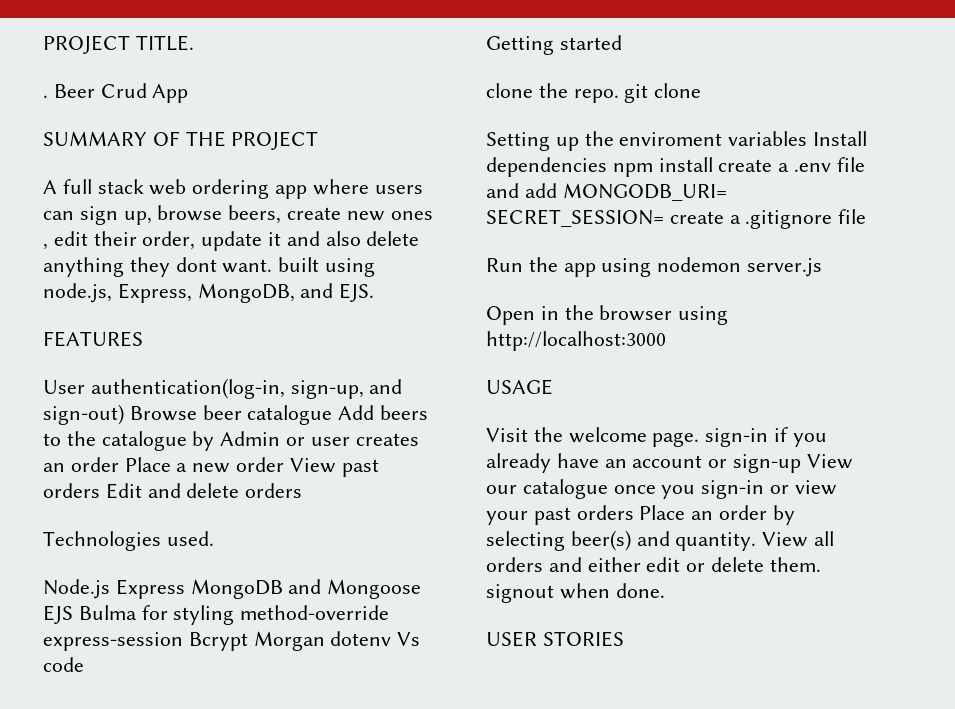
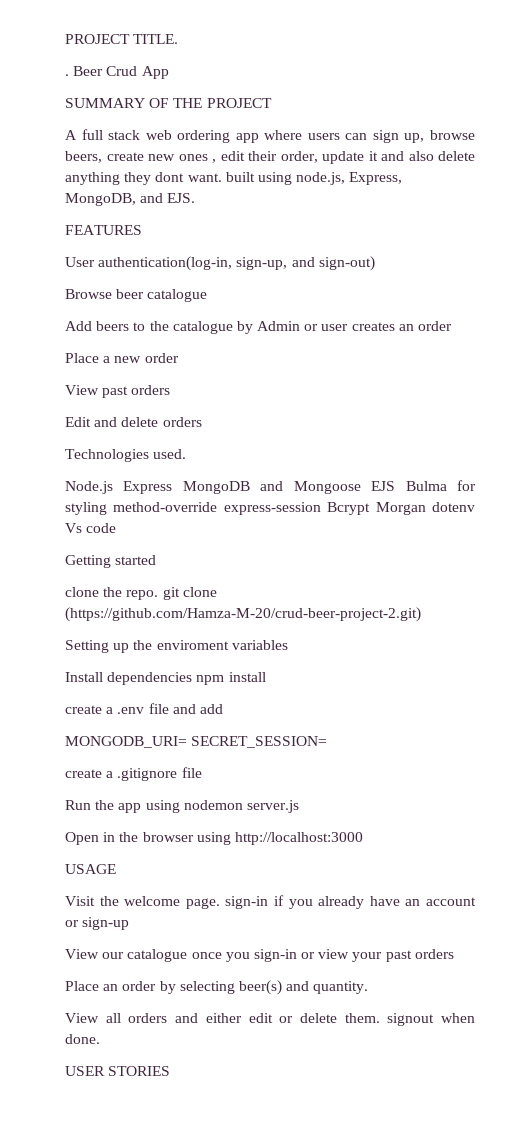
(124, 414) none -> (375, 263) //
(333, 415) none -> (208, 295) //
(119, 464) none -> (453, 326) //
(285, 464) none -> (179, 358) //
(100, 490) none -> (171, 390) //
(702, 90) none -> [65,607,421,622] (https://github.com/Hamza-M-20/crud-beer-project-2.git)
(808, 138) none -> (288, 645) //
(713, 164) none -> (266, 677) //
(557, 190) none -> (223, 709) //
(664, 218) none -> (328, 742) //
(802, 463) none -> (130, 923) //
(634, 512) none -> (454, 954) //
(757, 541) none -> (369, 987) //

